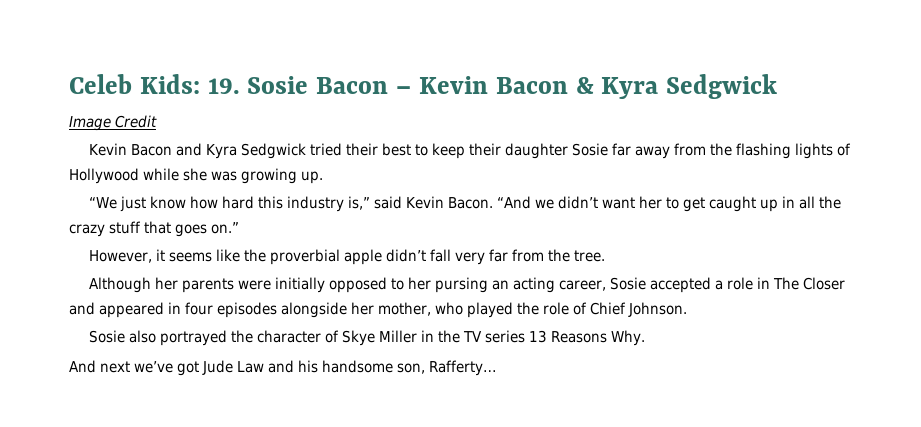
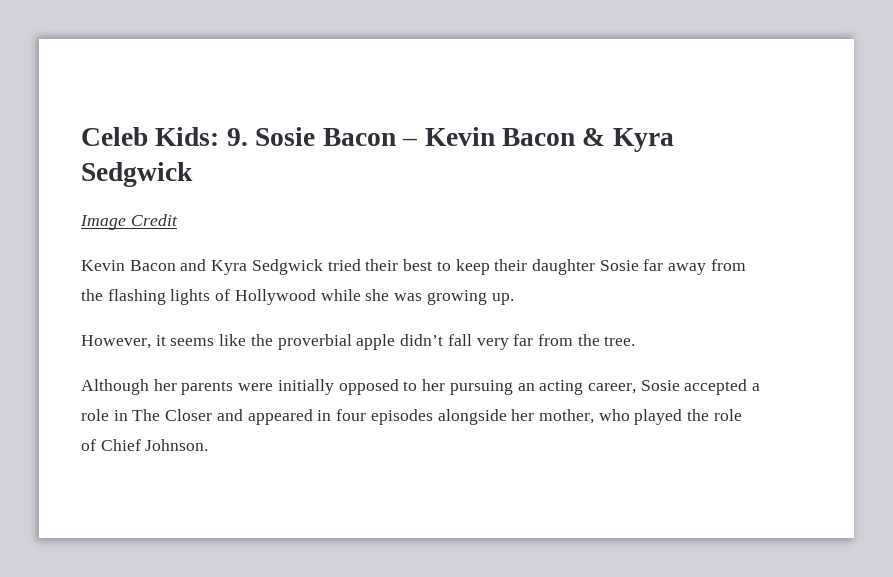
[207,78,240,94] 19. -> [226,128,248,146] 9.
[88,196,841,212] [69,221,239,237] // “We just know how hard this industry is,” said Kevin Bacon. “And we didn’t want her to get caught up in all the crazy stuff that goes on.” -> (514, 299) none
[434,277,488,293] pursing -> [449,380,513,395] pursuing
[88,330,645,346] [69,360,497,376] // Sosie also portrayed the character of Skye Miller in the TV series 13 Reasons Why. // And next we’ve got Jude Law and his handsome son, Rafferty… -> (209, 445) none

